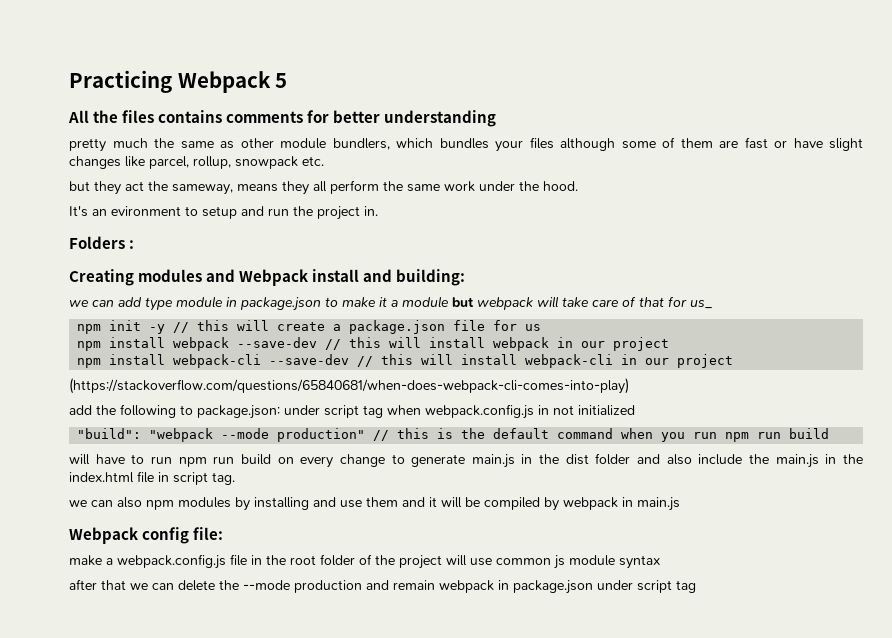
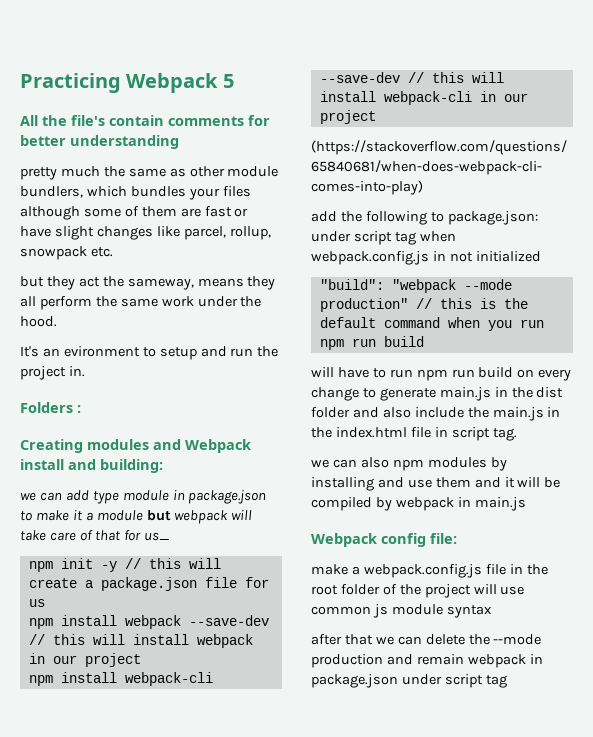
[122,110,223,123] files contains -> [71,115,164,126] file's contain

